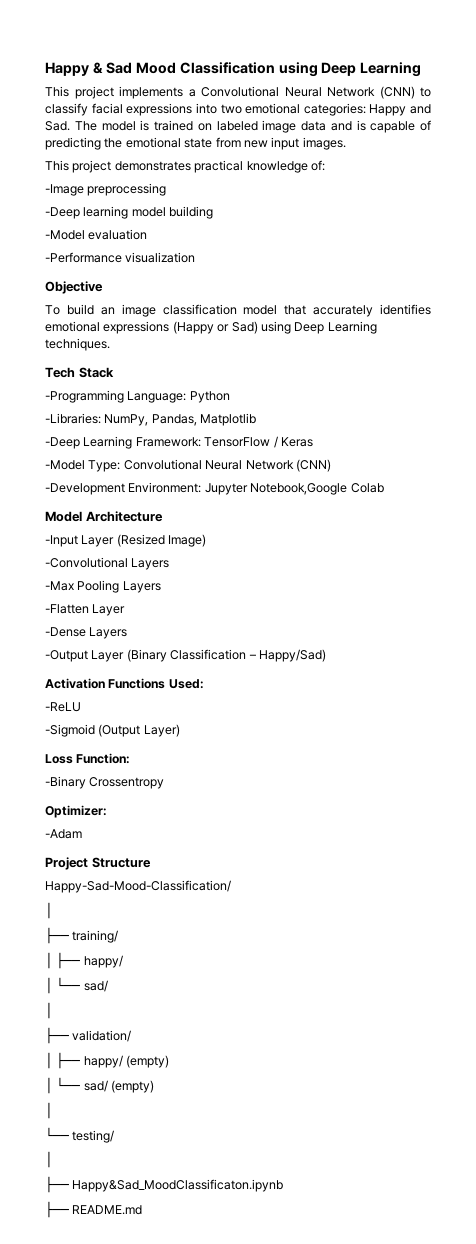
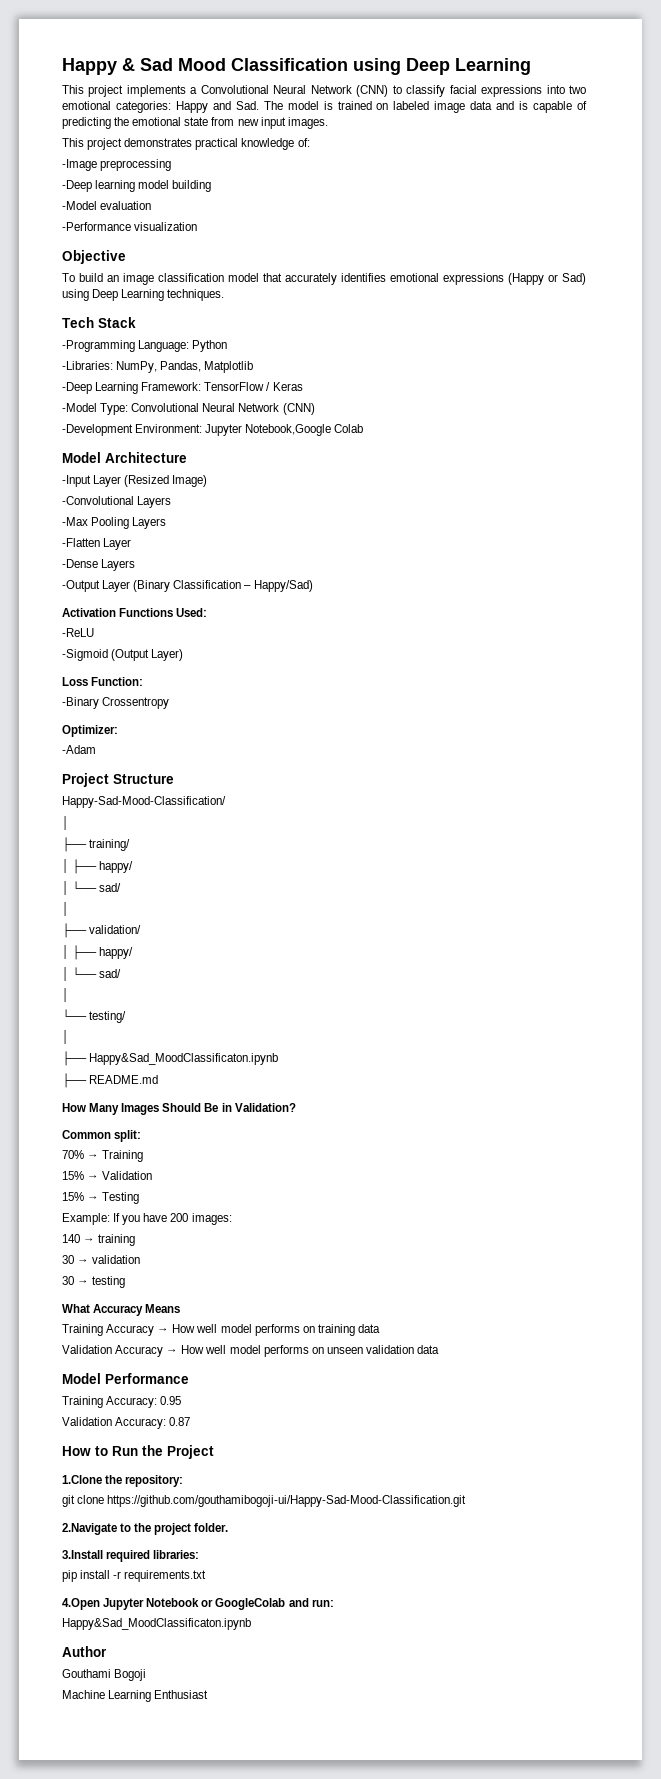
[126,1055,170,1068] [45,1077,155,1094] (empty) // │ └── sad/ (empty) -> [62,967,122,981] // │ └── sad/
(143, 1210) none -> [62,1103,296,1115] [62,1130,142,1142] [62,1150,144,1162] [62,1171,153,1180] [62,1192,140,1204] [62,1213,232,1225] [62,1234,136,1246] [62,1255,141,1264] [62,1276,126,1288] [62,1304,181,1316] [62,1324,380,1336] [62,1345,440,1357] [62,1373,189,1384] [62,1396,182,1408] [62,1417,191,1429] [62,1445,214,1459] [62,1475,184,1487] [62,1495,467,1507] [62,1523,229,1535] [62,1550,200,1562] [62,1570,207,1582] [62,1598,334,1610] [62,1618,251,1630] [62,1646,107,1657] [62,1669,147,1681] [62,1690,209,1702] // How Many Images Should Be in Validation? // Common split: // 70% → Training // 15% → Validation // 15% → Testing // Example: If you have 200 images: // 140 → training // 30 → validation // 30 → testing // What Accuracy Means // Training Accuracy → How well model performs on training data // Validation Accuracy → How well model performs on unseen validation data // Model Performance // Training Accuracy: 0.95 // Validation Accuracy: 0.87 // How to Run the Project // 1.Clone the repository: // git clone https://github.com/gouthamibogoji-ui/Happy-Sad-Mood-Classification.git // 2.Navigate to the project folder. // 3.Install required libraries: // pip install -r requirements.txt // 4.Open Jupyter Notebook or GoogleColab and run: // Happy&Sad_MoodClassificaton.ipynb // Author // Gouthami Bogoji // Machine Learning Enthusiast

